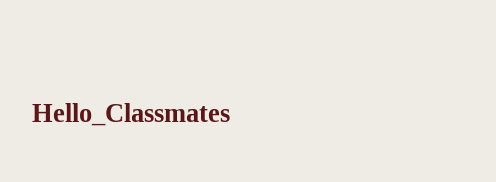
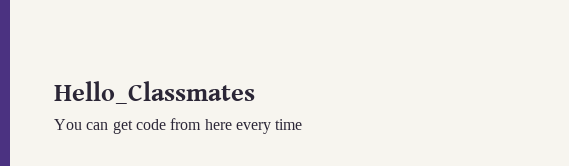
(230, 114) none -> [54,118,303,134] // You can get code from here every time

